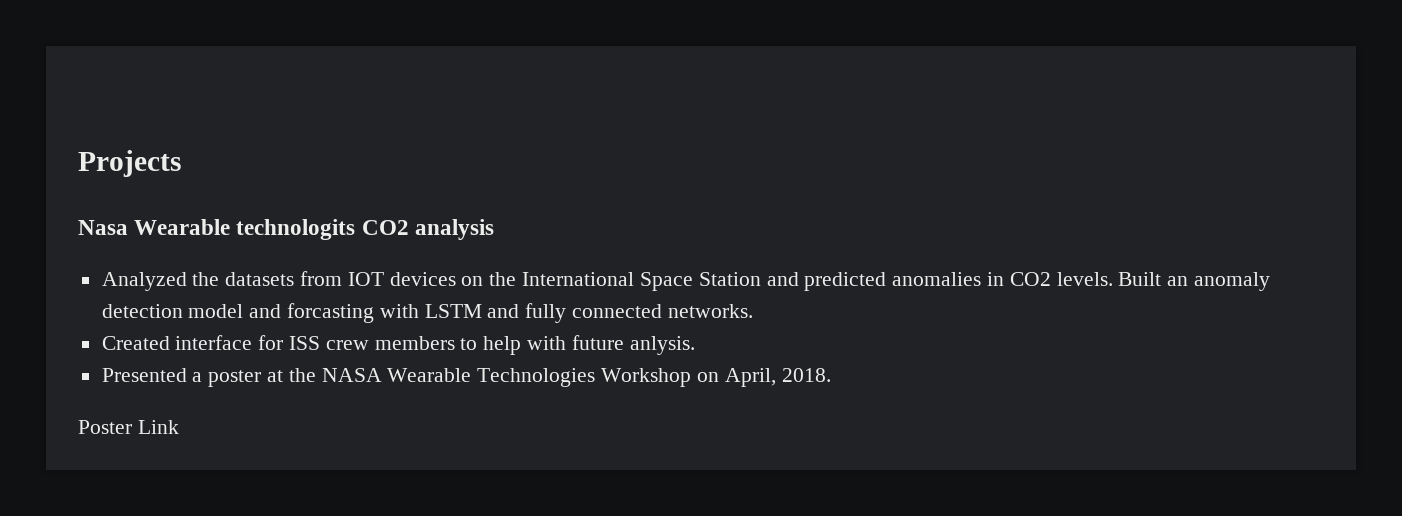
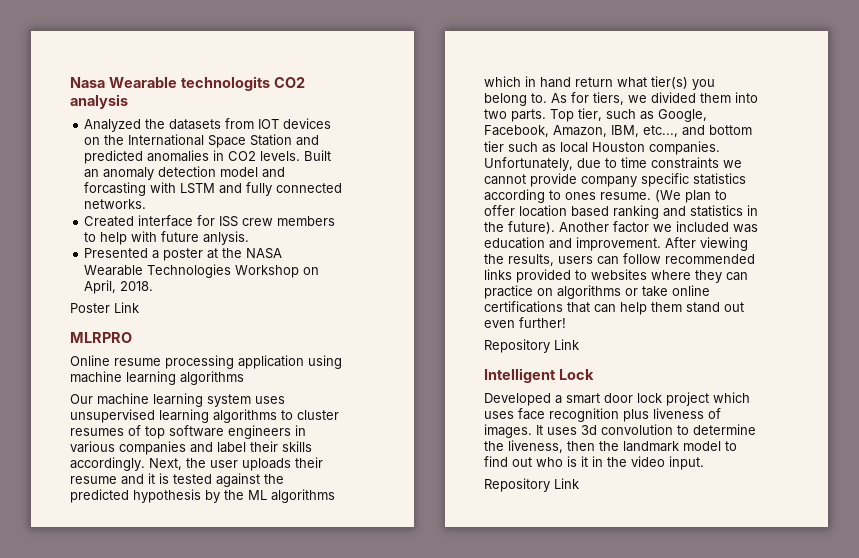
[78,150,181,177] Projects // -> (70, 82) none
(179, 427) none -> [70,332,132,343] [70,355,342,369] [70,371,244,385] [70,393,285,407] [70,409,339,423] [70,425,306,439] [70,441,312,455] [70,457,323,471] [70,473,284,487] [70,489,335,503] [484,76,715,90] [484,92,758,106] [484,108,707,122] [484,125,752,137] [484,141,720,155] [484,157,742,171] [484,173,746,187] [484,189,727,203] [484,205,758,219] [484,221,758,234] [484,237,748,251] [484,253,755,266] [484,269,748,283] [484,285,710,299] [484,301,744,315] [484,317,566,328] [484,339,579,353] [484,368,594,383] [484,392,750,406] [484,408,721,422] [484,424,756,438] [484,440,737,453] [484,456,704,470] [484,478,579,492] // MLRPRO // Online resume processing application using machine learning algorithms // Our machine learning system uses unsupervised learning algorithms to cluster resumes of top software engineers in various companies and label their skills accordingly. Next, the user uploads their resume and it is tested against the predicted hypothesis by the ML algorithms which in hand return what tier(s) you belong to. As for tiers, we divided them into two parts. Top tier, such as Google, Facebook, Amazon, IBM, etc..., and bottom tier such as local Houston companies. Unfortunately, due to time constraints we cannot provide company specific statistics according to ones resume. (We plan to offer location based ranking and statistics in the future). Another factor we included was education and improvement. After viewing the results, users can follow recommended links provided to websites where they can practice on algorithms or take online certifications that can help them stand out even further! // Repository Link // Intelligent Lock // Developed a smart door lock project which uses face recognition plus liveness of images. It uses 3d convolution to determine the liveness, then the landmark model to find out who is it in the video input. // Repository Link

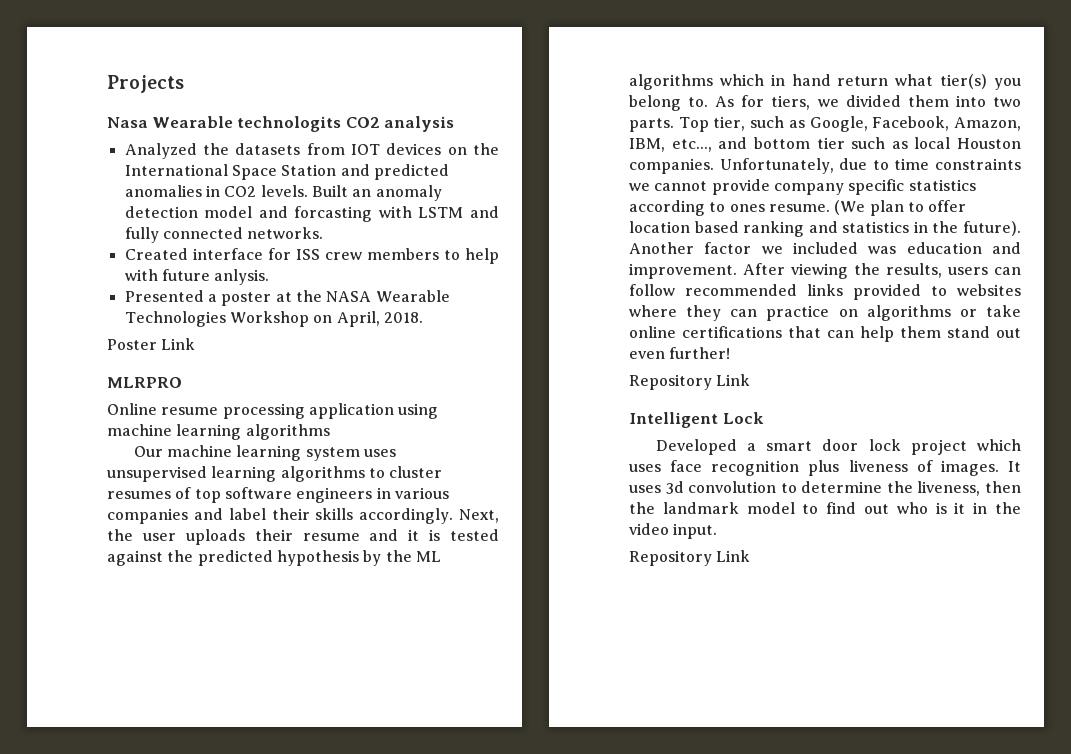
(70, 82) none -> [107,75,184,93] Projects //

